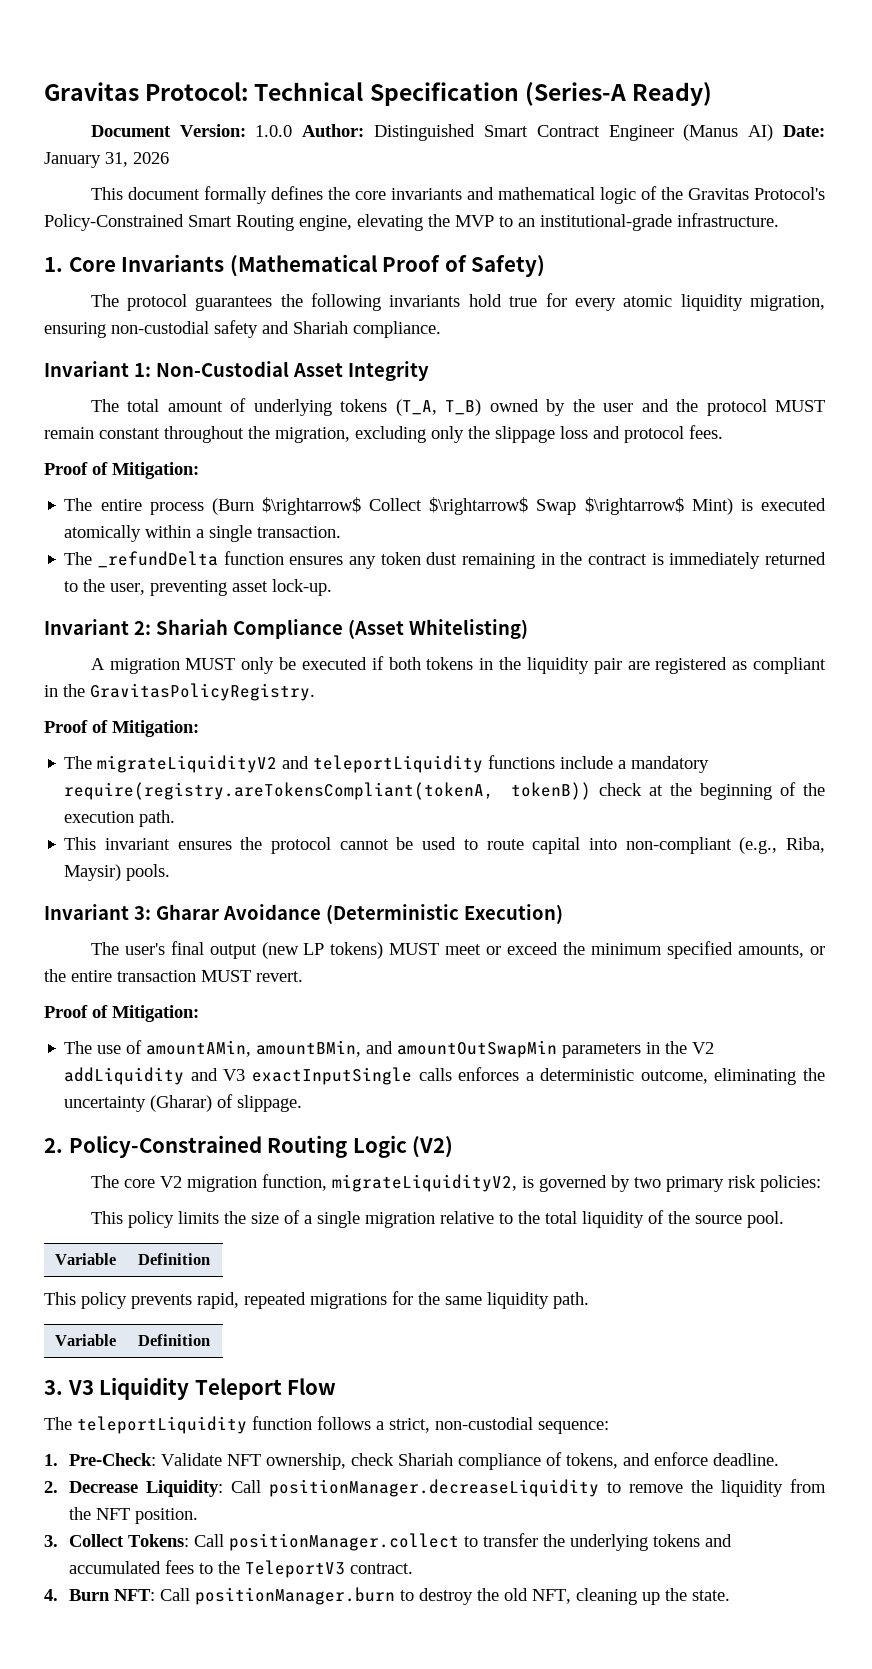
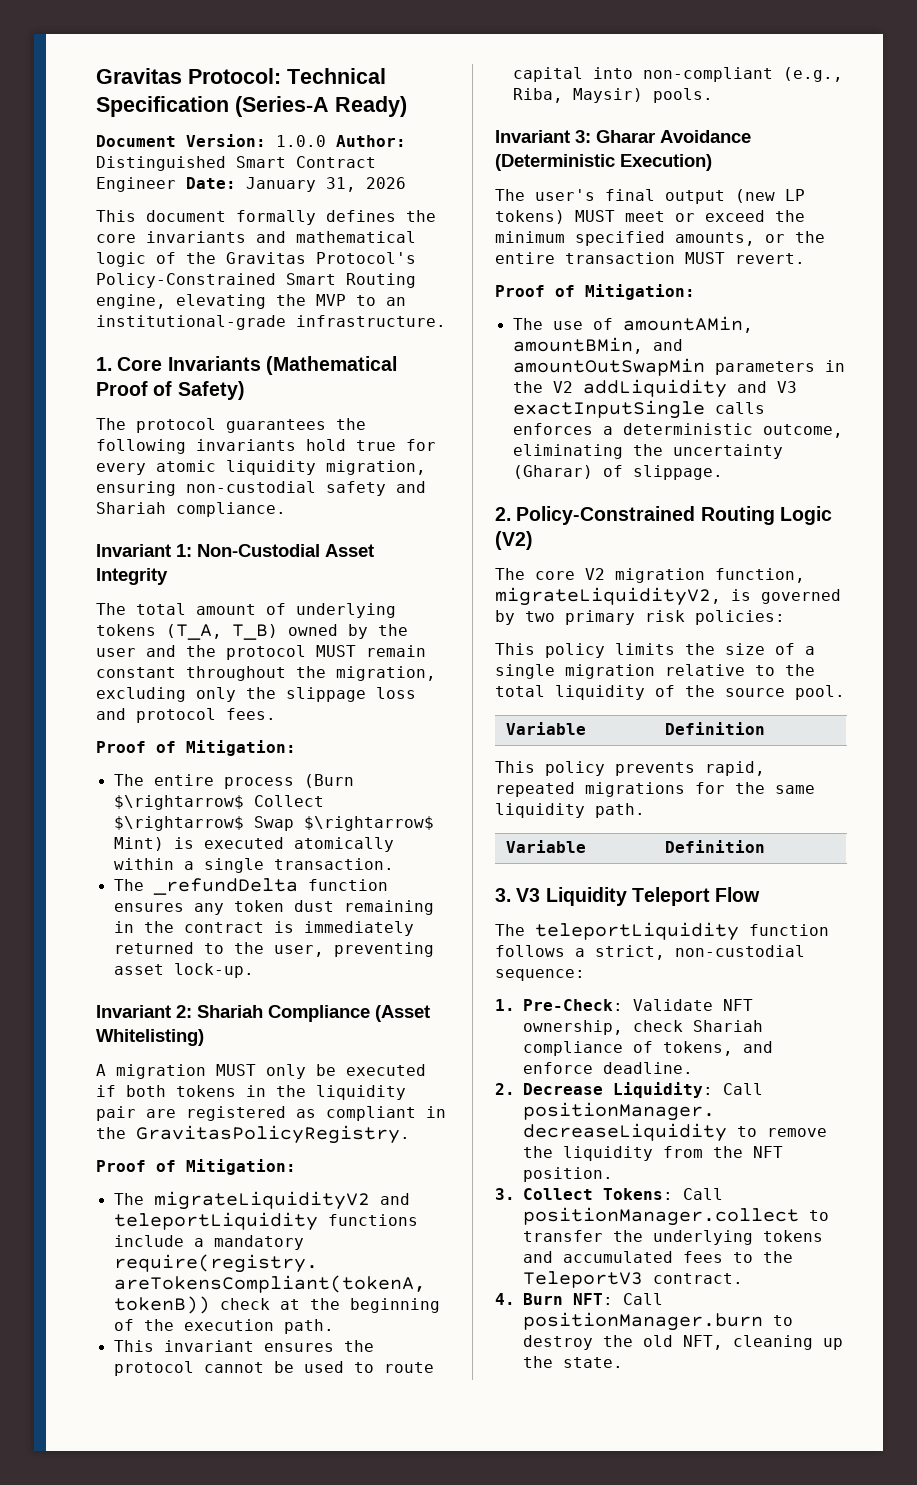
[683,124,774,141] (Manus AI) -> (176, 184) none

